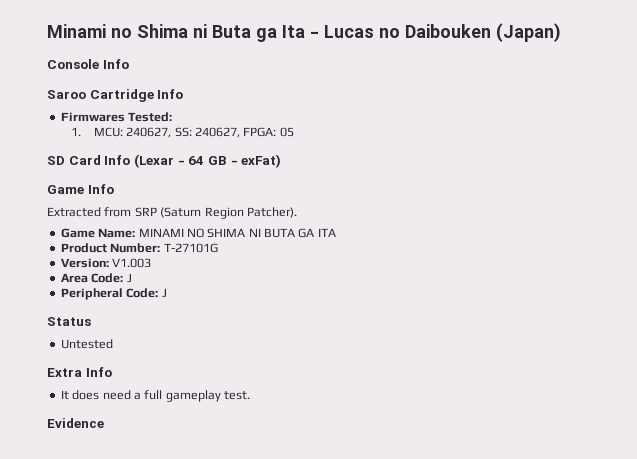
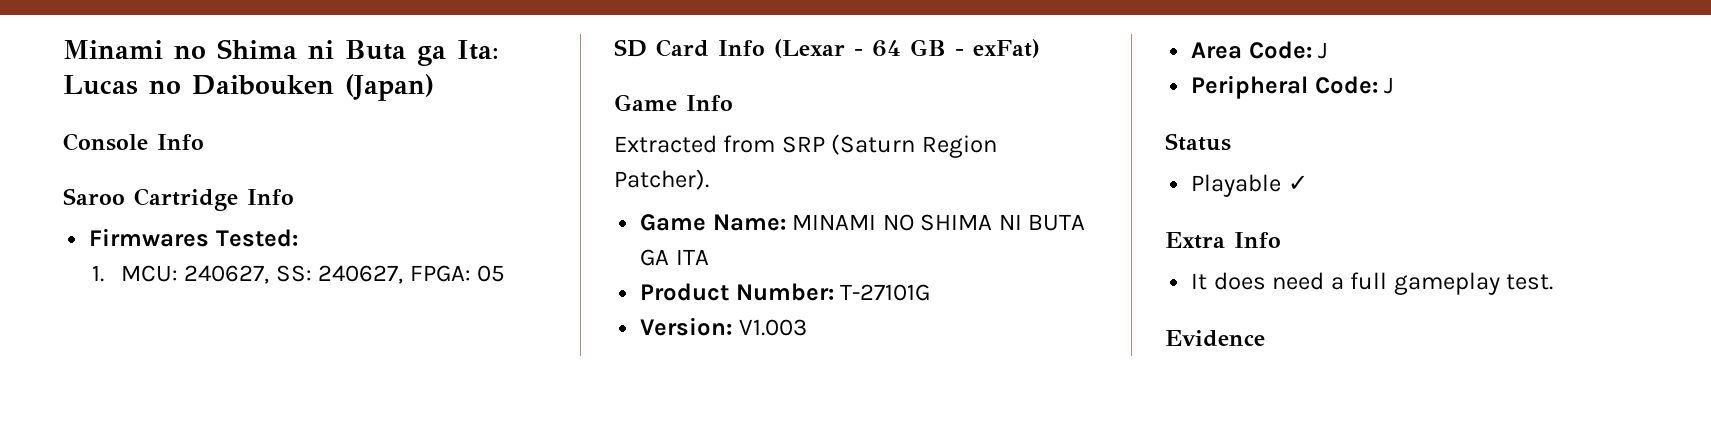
[282,25,319,38] Ita - -> [457,40,499,60] Ita:
[60,339,113,349] Untested -> [1191,174,1308,197] Playable ✓

